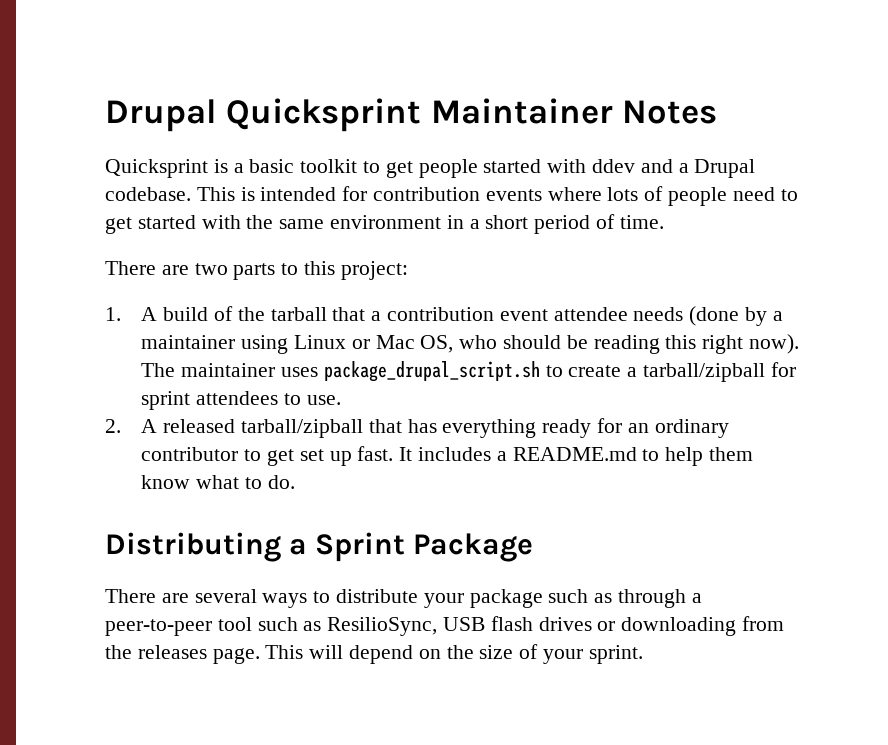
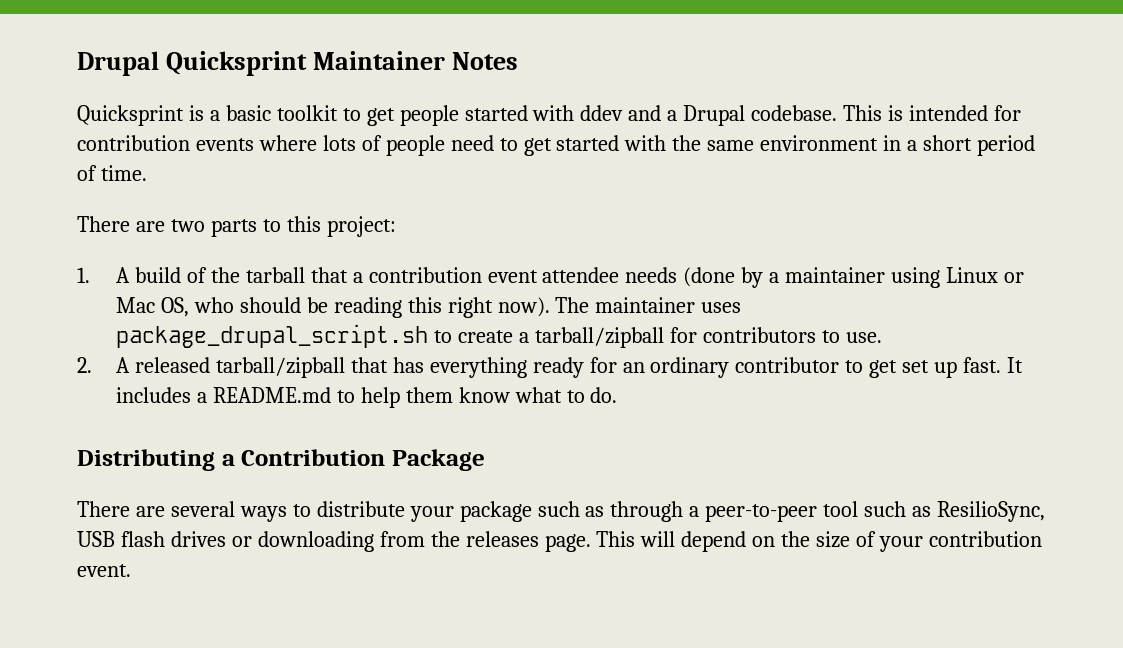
[141,391,279,410] sprint attendees -> [702,327,816,343] contributors
[315,532,406,562] Sprint -> [241,449,386,466] Contribution
[588,645,643,664] sprint. -> [928,531,1042,547] [77,564,131,577] contribution event.

